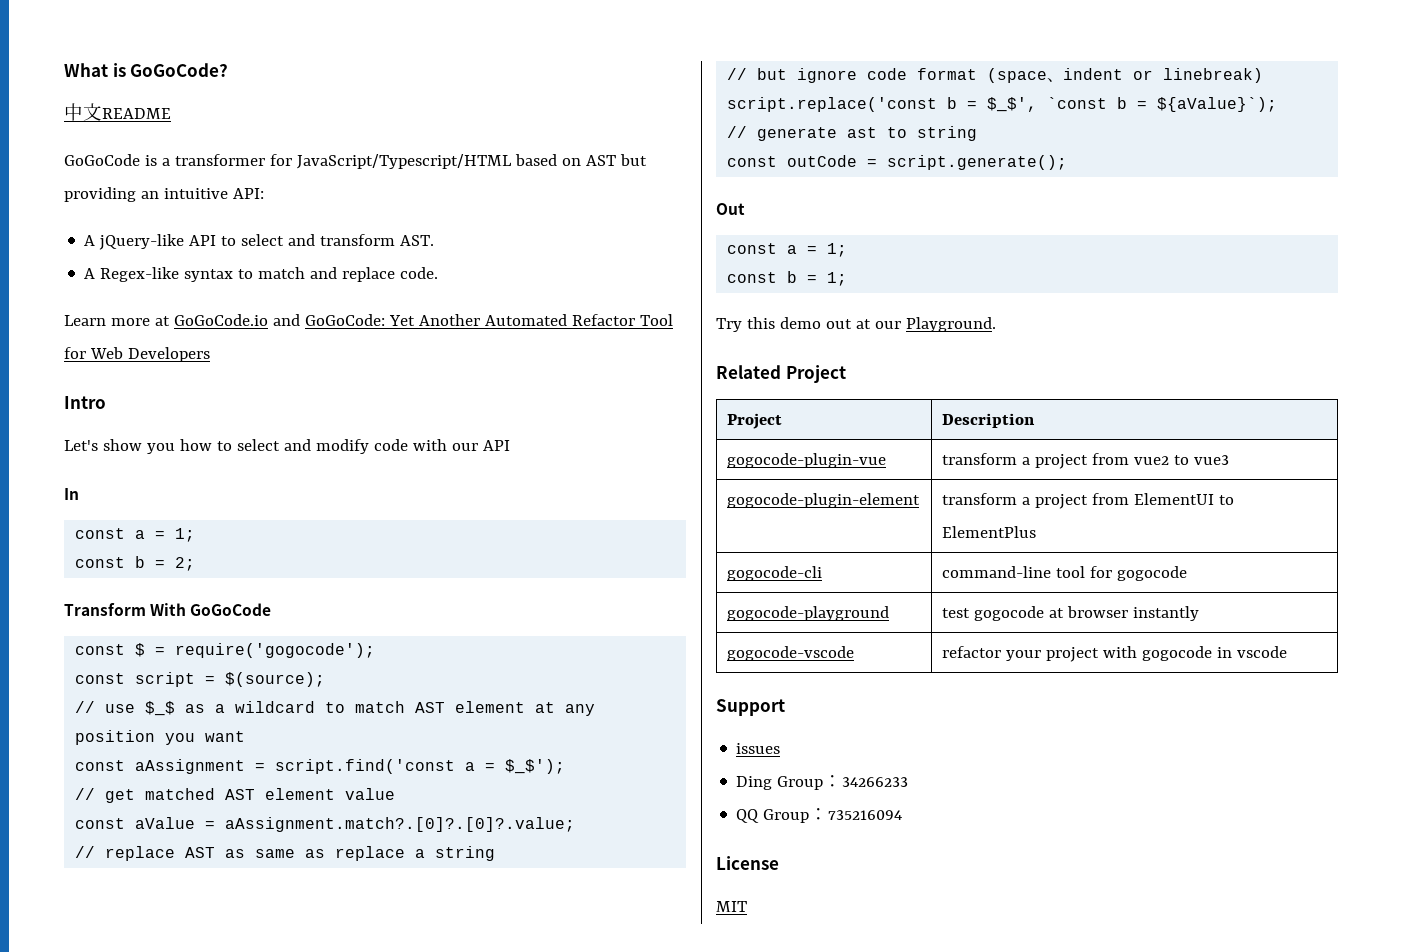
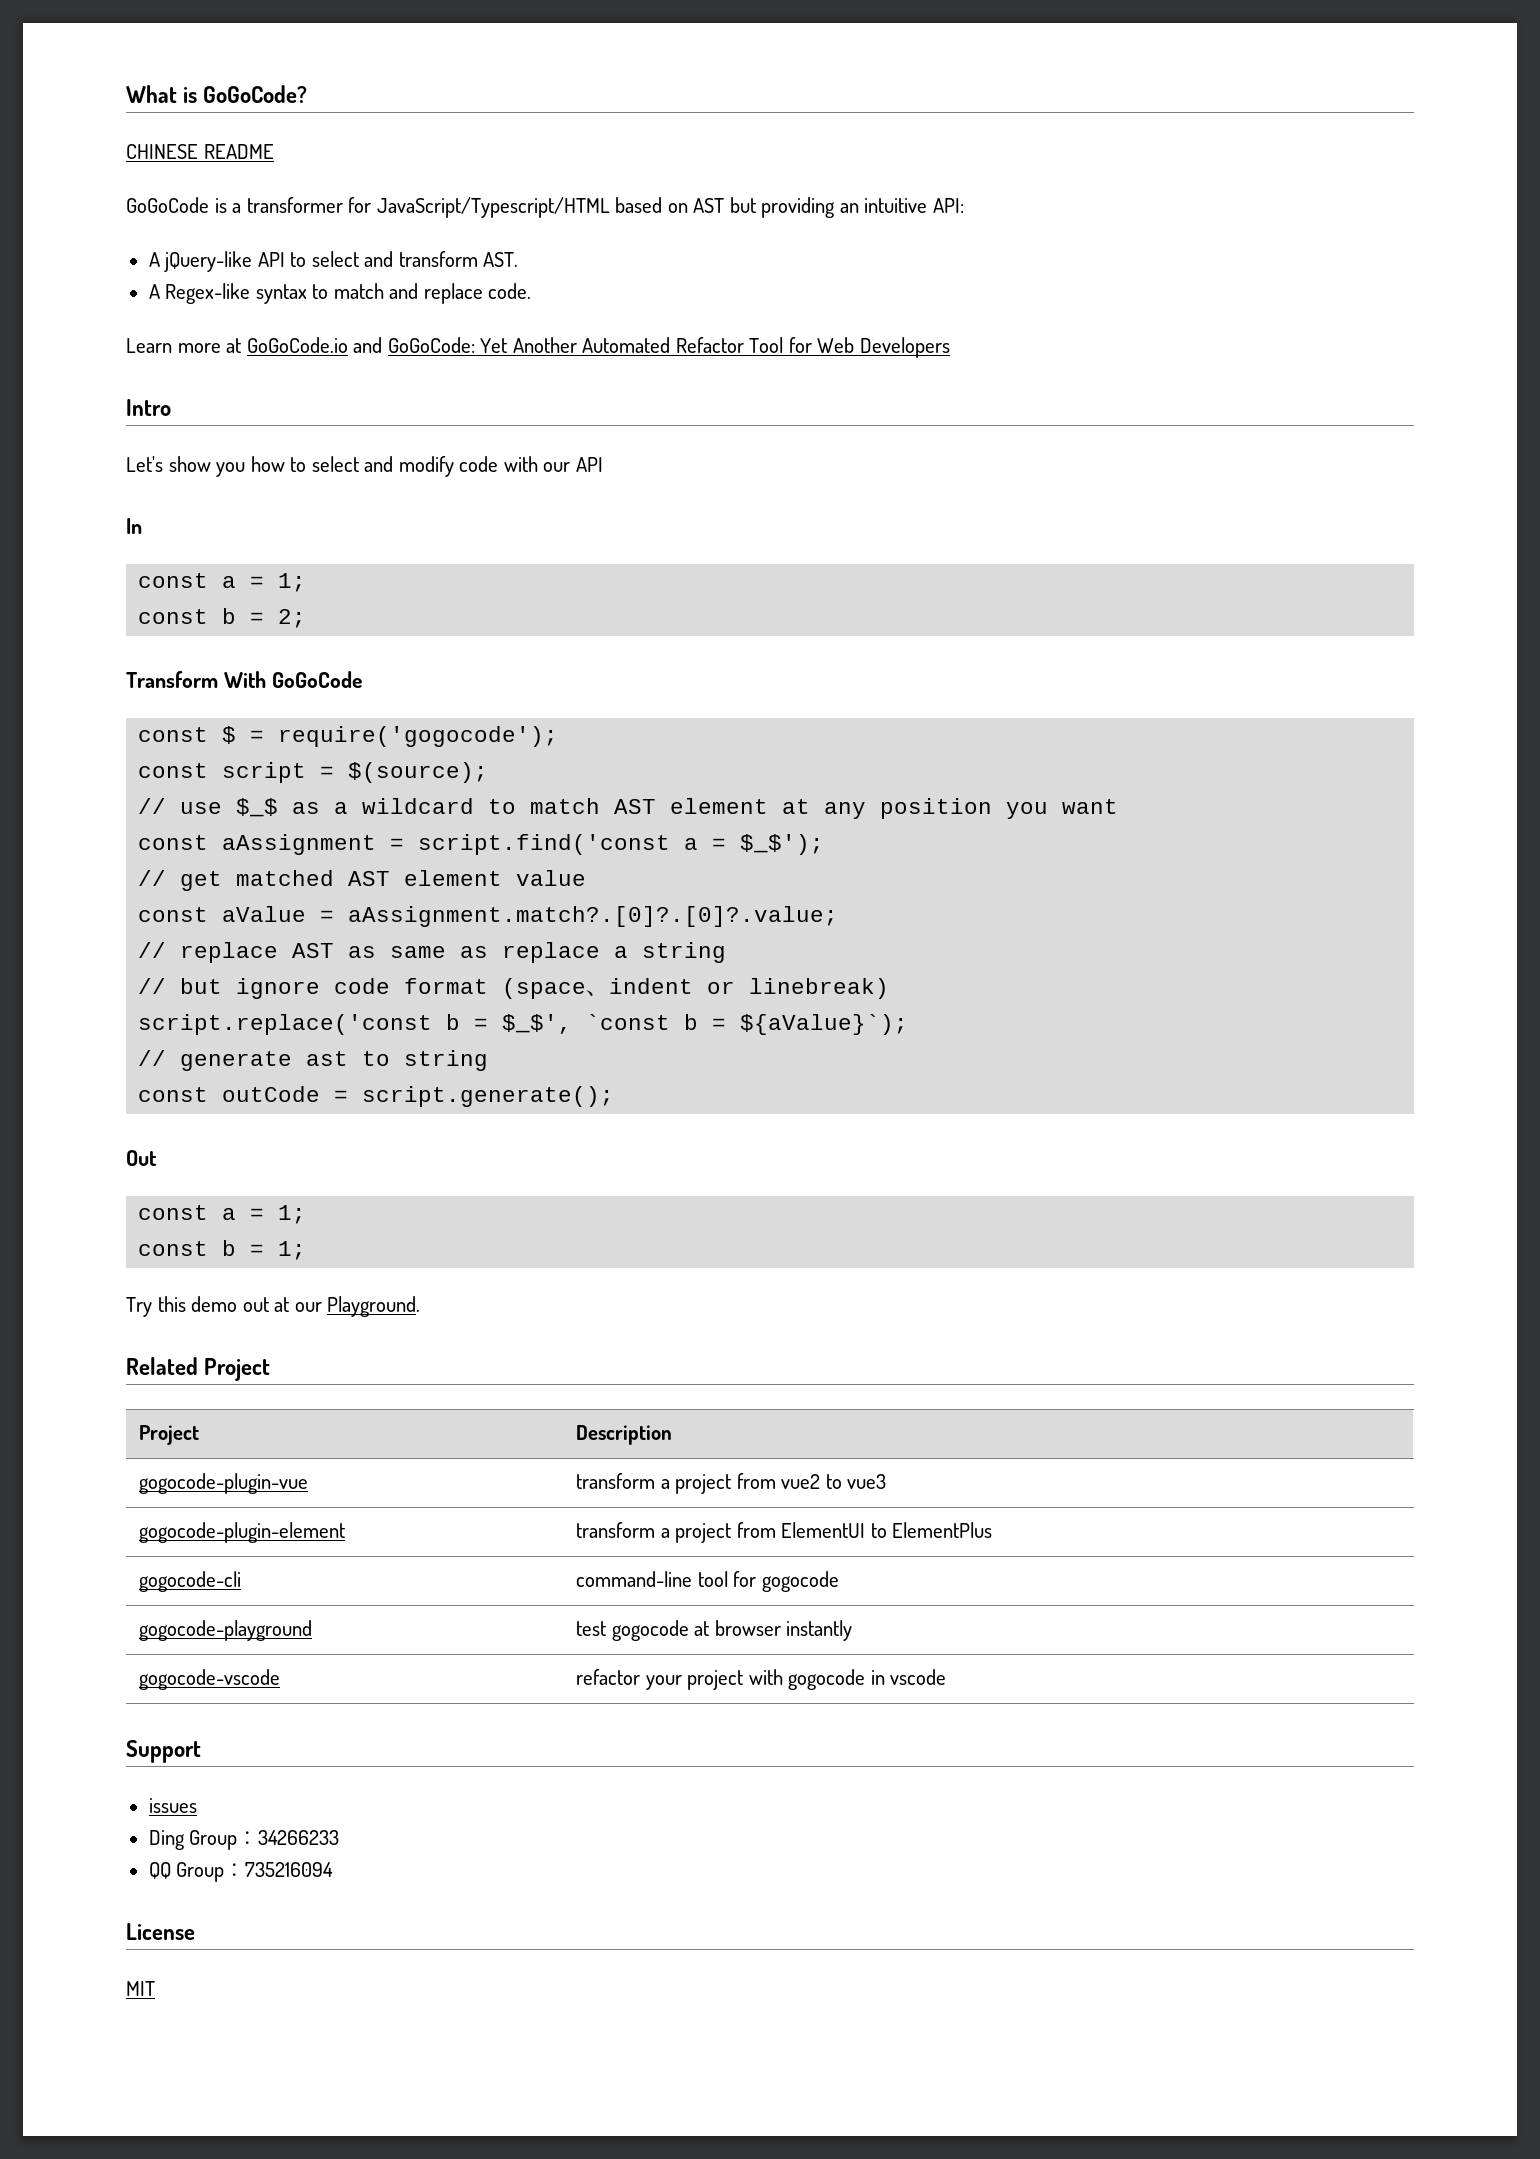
[64,103,102,121] 中文 -> [126,144,198,159] CHINESE

